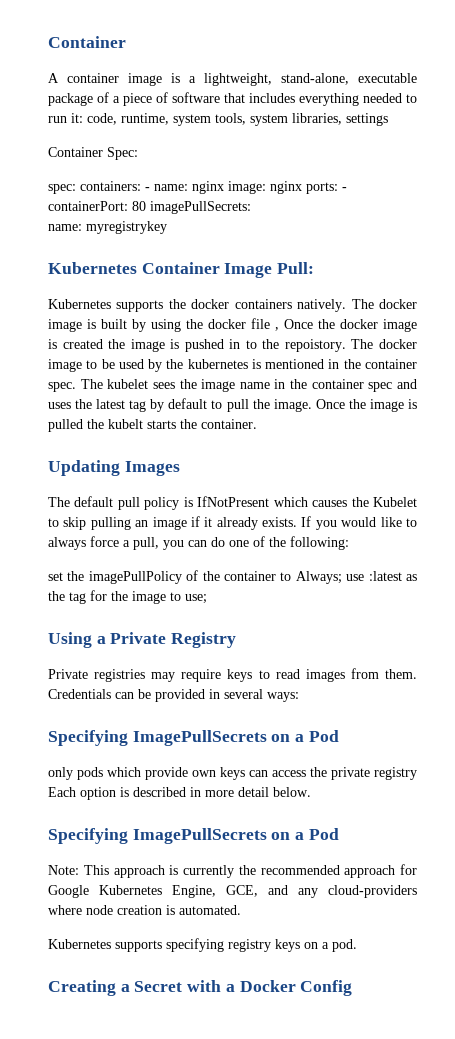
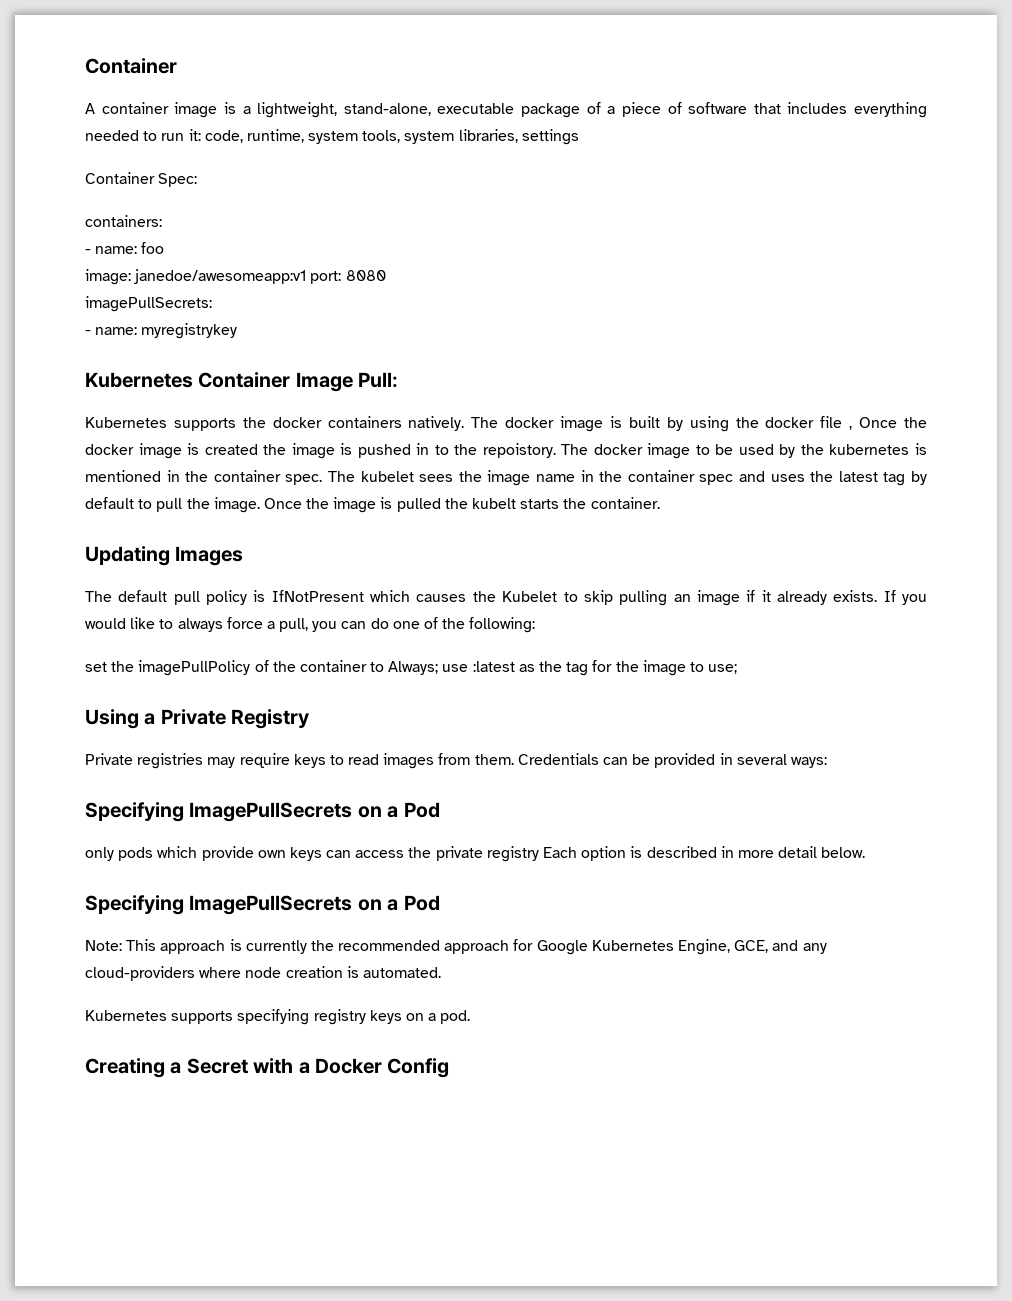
[48,184,76,194] spec: -> (198, 180) none
[145,181,347,194] [48,201,146,211] - name: nginx image: nginx ports: - containerPort: 80 -> [85,242,165,254] [85,269,386,285] // - name: foo // image: janedoe/awesomeapp:v1 port: 8080 //
(251, 207) none -> [85,330,91,335] -

